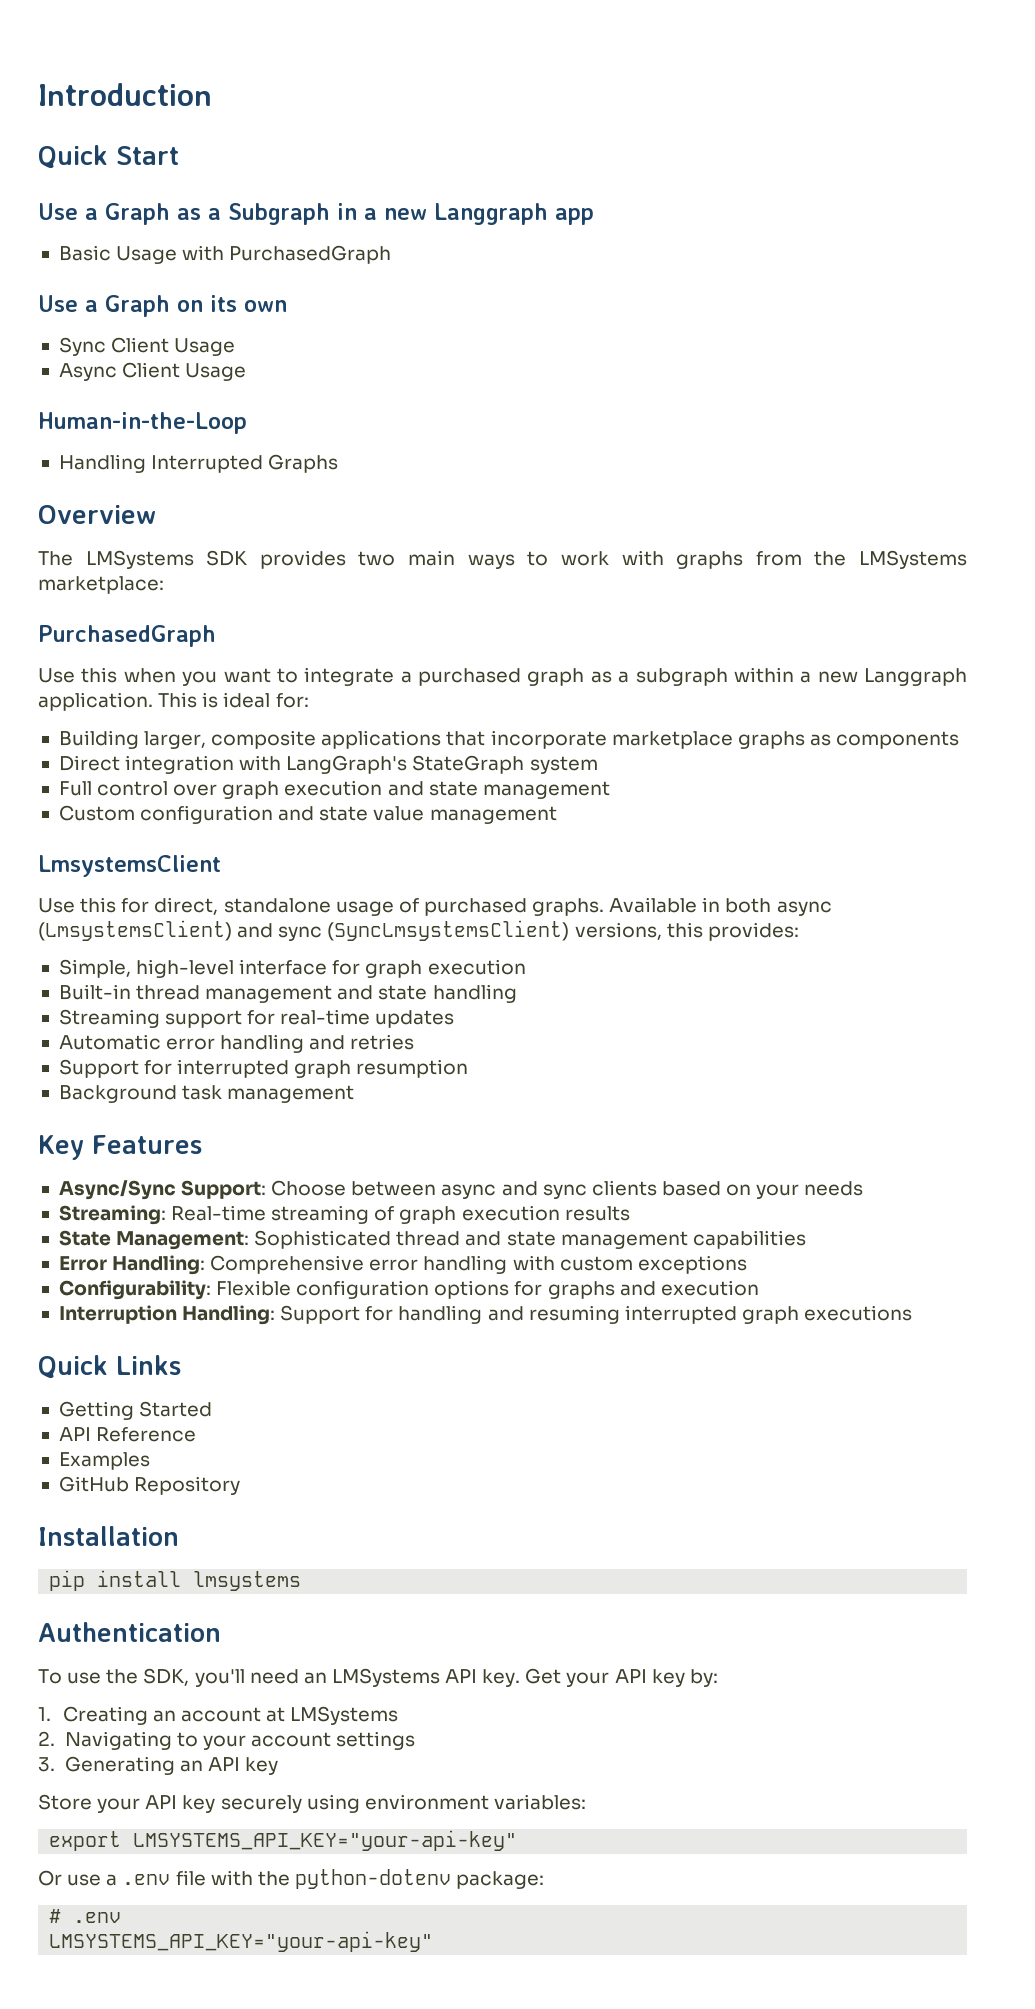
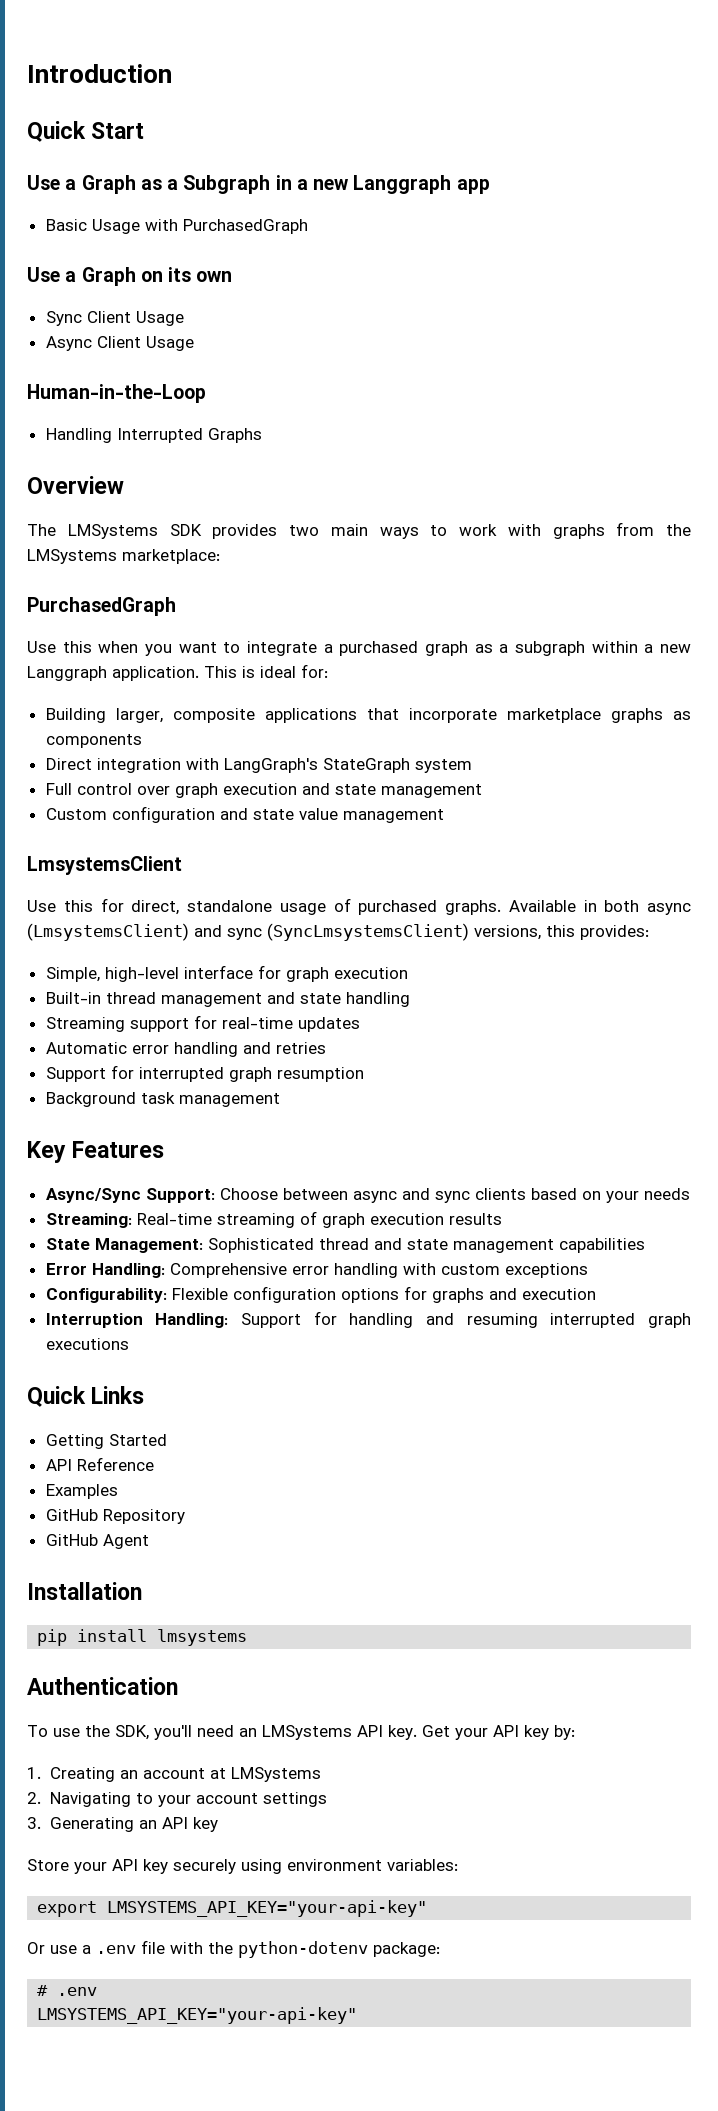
(241, 1485) none -> [45,1534,149,1549] // GitHub Agent

